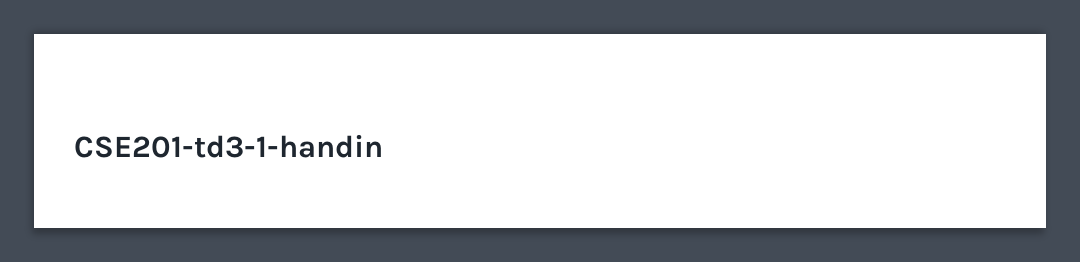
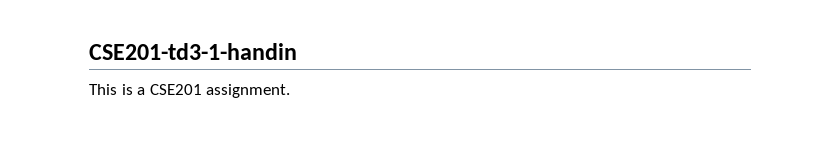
(383, 146) none -> [89,84,291,98] // This is a CSE201 assignment.

